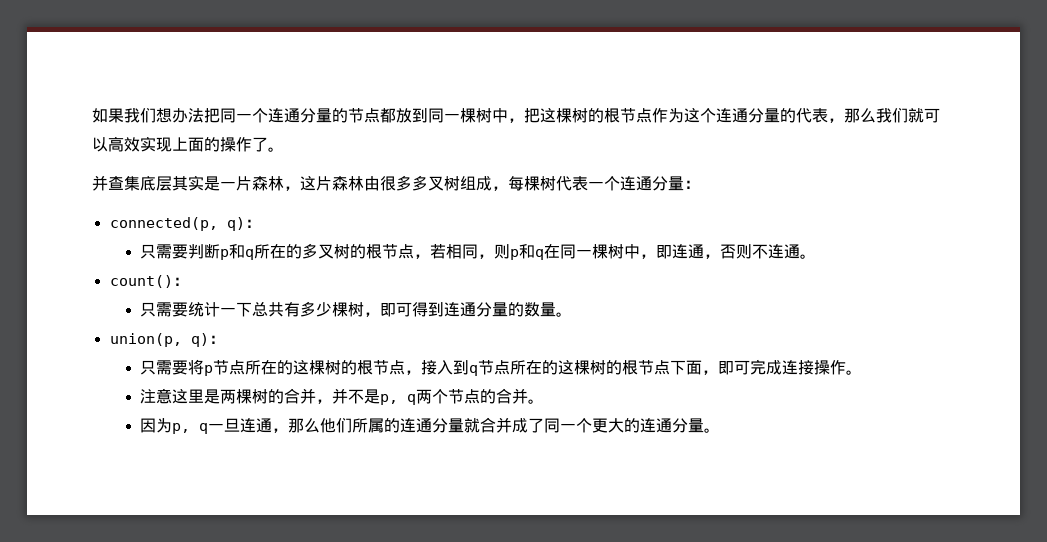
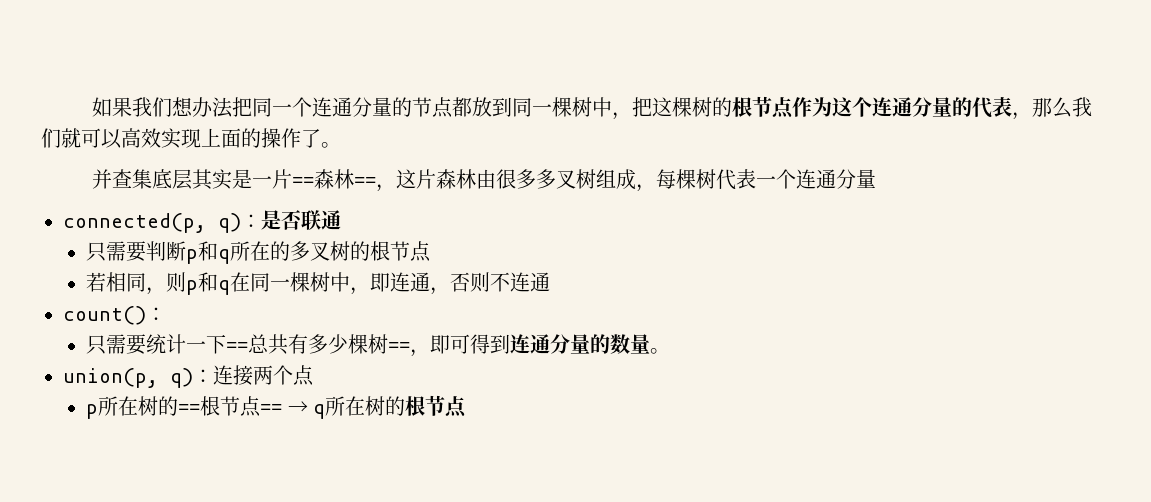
[252,176,284,191] 森林 -> [291,169,376,189] ==森林==
[684,180,700,189] ： -> (876, 178) none
(261, 223) none -> [261,210,341,230] 是否联通
[414,254,431,259] ， -> (432, 251) //
[800,254,817,259] 。 -> (551, 282) none
(253, 309) none -> [226,342,249,352] ==
(365, 309) none -> [388,342,411,352] ==
[140,359,863,376] [140,388,545,405] [140,417,721,434] // 只需要将p节点所在的这棵树的根节点，接入到q节点所在的这棵树的根节点下面，即可完成连接操作。 // 注意这里是两棵树的合并，并不是p, q两个节点的合并。 // 因为p, q一旦连通，那么他们所属的连通分量就合并成了同一个更大的连通分量。 -> [213,365,314,386] [86,395,467,419] 连接两个点 // p所在树的==根节点== → q所在树的根节点

